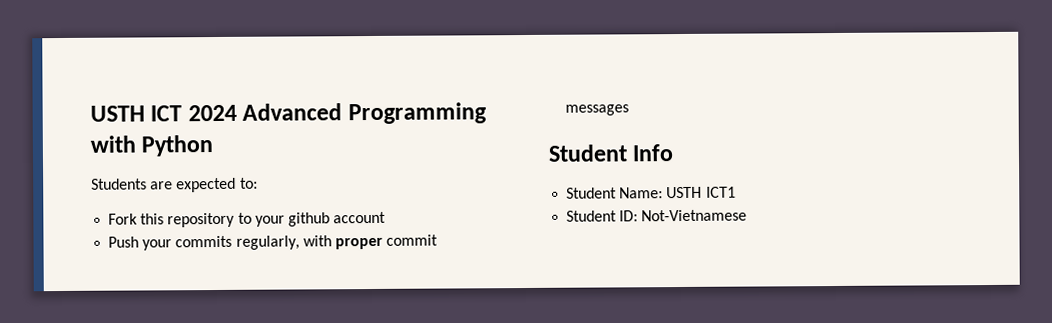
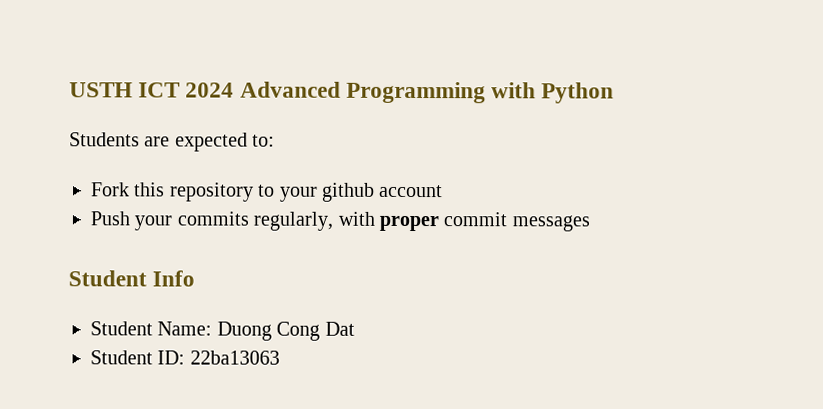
[666,186,736,199] USTH ICT1 -> [216,321,355,341] Duong Cong Dat
[641,209,748,222] Not-Vietnamese -> [189,350,280,365] 22ba13063

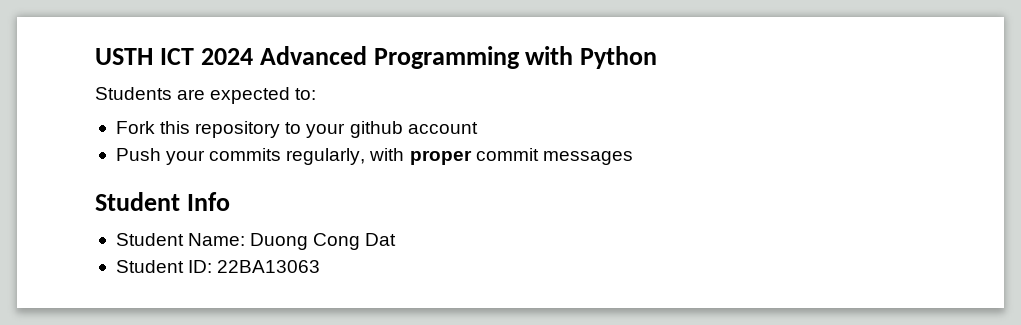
[189,350,280,365] 22ba13063 -> [217,260,321,273] 22BA13063

